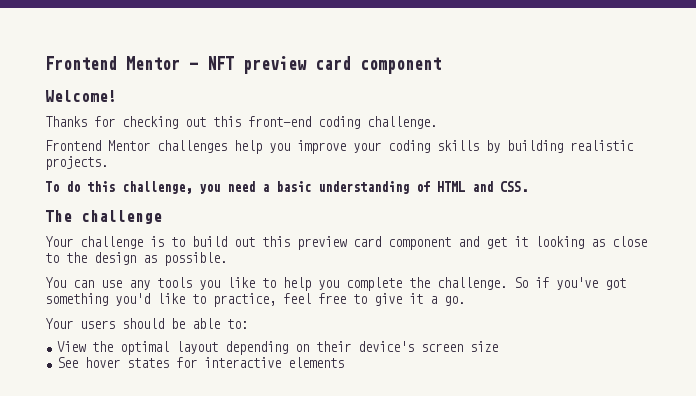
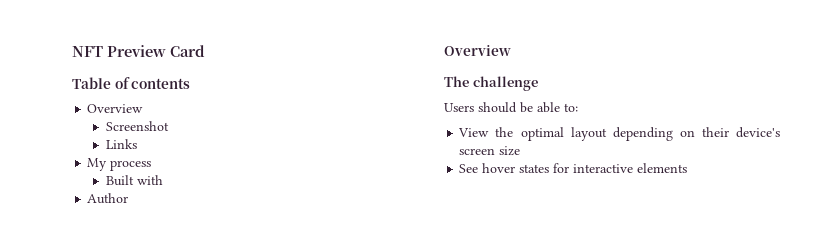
[45,56,441,74] [45,90,117,102] [45,116,437,129] [45,140,634,154] [45,156,108,170] [45,181,528,194] [45,210,162,224] [45,236,647,250] [45,252,227,266] [45,277,626,291] [45,293,465,307] [45,318,115,329] Frontend Mentor - NFT preview card component // Welcome! // Thanks for checking out this front-end coding challenge. // Frontend Mentor challenges help you improve your coding skills by building realistic projects. // To do this challenge, you need a basic understanding of HTML and CSS. // The challenge // Your challenge is to build out this preview card component and get it looking as close to the design as possible. // You can use any tools you like to help you complete the challenge. So if you've got something you'd like to practice, feel free to give it a go. // Your users -> [72,45,205,57] [72,77,191,89] [87,104,144,113] [105,121,169,131] [105,139,137,149] [87,158,152,171] [105,175,163,186] [87,193,129,204] [444,45,511,56] [444,76,538,91] [444,103,474,112] NFT Preview Card // Table of contents // Overview // Screenshot // Links // My process // Built with // Author // Overview // The challenge // Users

